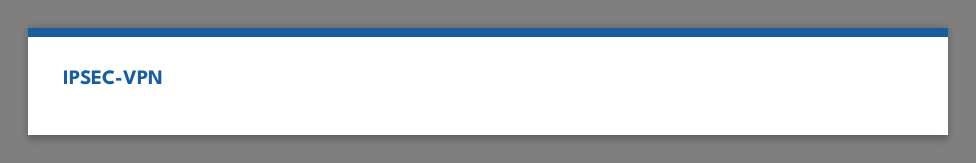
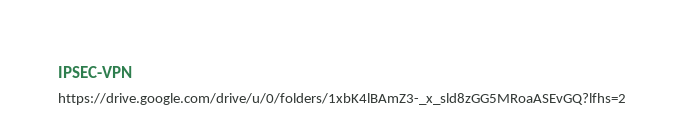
(163, 77) none -> [58,93,626,105] // https://drive.google.com/drive/u/0/folders/1xbK4lBAmZ3-_x_sld8zGG5MRoaASEvGQ?lfhs=2

